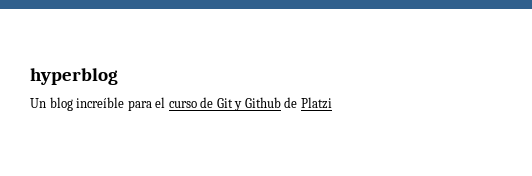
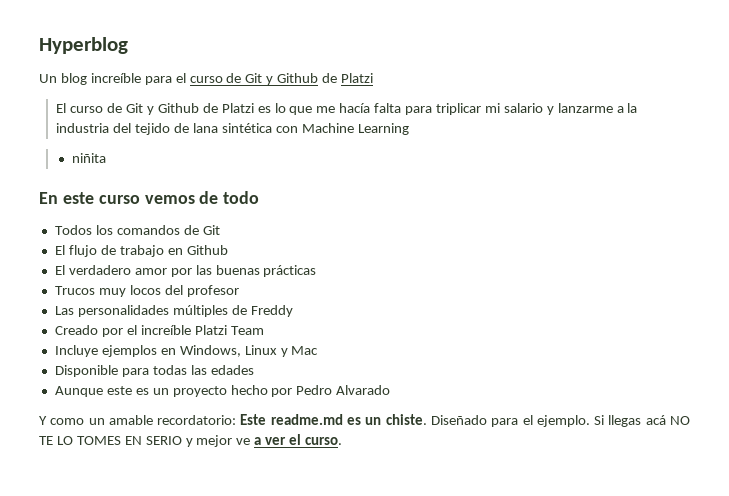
[30,68,118,85] hyperblog -> [39,37,128,54] Hyperblog
(332, 103) none -> [56,103,638,115] [56,123,409,135] [72,153,107,163] [39,191,260,204] [54,225,220,235] [54,245,228,257] [54,265,317,277] [54,285,239,297] [54,305,293,317] [54,325,264,337] [54,345,319,357] [54,365,254,377] [54,385,391,397] [39,414,690,427] [39,434,343,447] // El curso de Git y Github de Platzi es lo que me hacía falta para triplicar mi salario y lanzarme a la industria del tejido de lana sintética con Machine Learning // niñita // En este curso vemos de todo // Todos los comandos de Git // El flujo de trabajo en Github // El verdadero amor por las buenas prácticas // Trucos muy locos del profesor // Las personalidades múltiples de Freddy // Creado por el increíble Platzi Team // Incluye ejemplos en Windows, Linux y Mac // Disponible para todas las edades // Aunque este es un proyecto hecho por Pedro Alvarado // Y como un amable recordatorio: Este readme.md es un chiste. Diseñado para el ejemplo. Si llegas acá NO TE LO TOMES EN SERIO y mejor ve a ver el curso.

